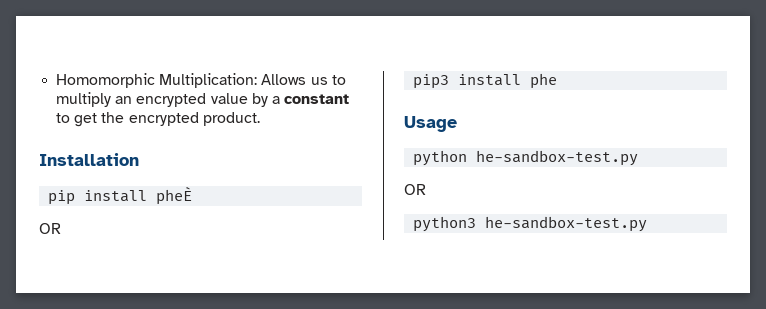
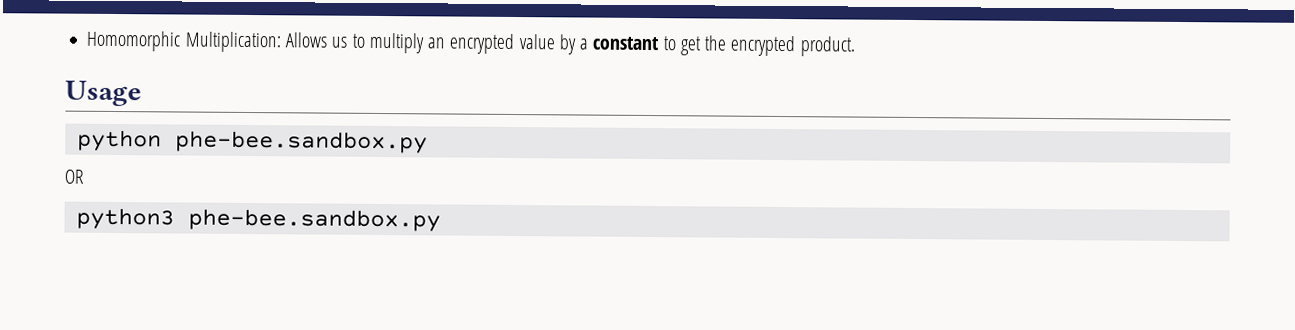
[39,153,139,166] [48,187,193,205] [39,223,61,234] [413,73,558,89] // Installation // pip install pheÈ // OR // pip3 install phe -> (855, 46) none
[476,150,639,166] he-sandbox-test.py -> [174,130,428,154] phe-bee.sandbox.py
[485,216,648,232] he-sandbox-test.py -> [187,208,441,232] phe-bee.sandbox.py

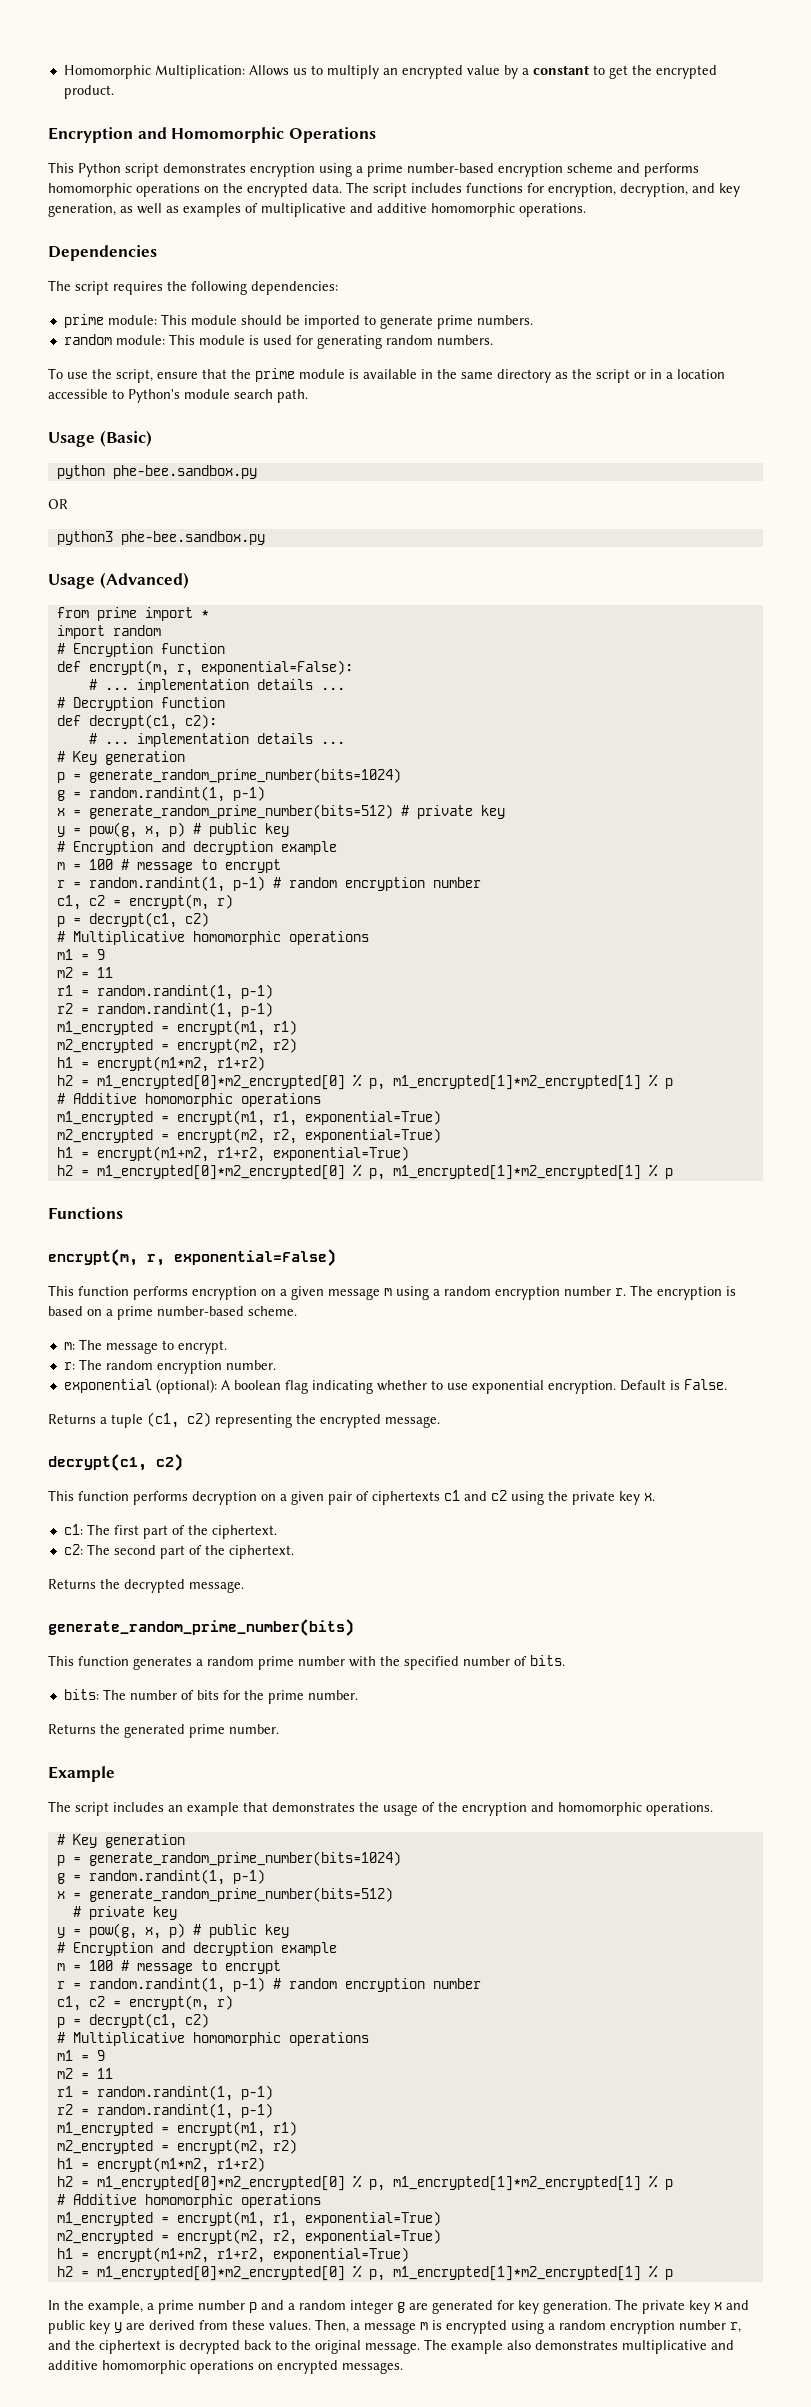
[65,80,142,107] // Usage -> [48,127,376,143] [48,162,699,177] [48,182,740,197] [48,203,586,217] [48,245,157,261] [48,280,338,295] [63,314,533,329] [63,334,493,349] [48,368,725,383] [48,389,308,403] [48,430,152,447] // Encryption and Homomorphic Operations // This Python script demonstrates encryption using a prime number-based encryption scheme and performs homomorphic operations on the encrypted data. The script includes functions for encryption, decryption, and key generation, as well as examples of multiplicative and additive homomorphic operations. // Dependencies // The script requires the following dependencies: // prime module: This module should be imported to generate prime numbers. // random module: This module is used for generating random numbers. // To use the script, ensure that the prime module is available in the same directory as the script or in a location accessible to Python's module search path. // Usage (Basic)
(441, 220) none -> [48,572,189,589] [56,607,209,621] [56,625,161,639] [56,643,225,657] [56,660,353,676] [88,679,345,693] [56,697,225,711] [56,714,217,730] [88,733,345,747] [56,751,185,765] [56,768,401,783] [56,786,265,802] [56,804,505,819] [56,822,289,838] [56,841,337,855] [56,859,281,873] [56,876,481,892] [56,894,233,910] [56,912,209,928] [56,931,369,945] [56,949,105,960] [56,967,113,978] [56,984,273,1000] [56,1002,273,1018] [56,1020,297,1036] [56,1038,297,1054] [56,1056,265,1072] [56,1074,673,1090] [56,1093,321,1107] [56,1110,441,1126] [56,1128,441,1144] [56,1146,409,1162] [56,1164,673,1180] [48,1207,123,1219] [48,1249,336,1266] [48,1285,736,1300] [48,1306,297,1320] [63,1339,227,1354] [63,1359,276,1374] [63,1379,727,1394] [48,1412,440,1428] [48,1454,183,1471] [48,1490,655,1505] [63,1524,277,1539] [63,1544,294,1559] [48,1579,244,1593] [48,1619,354,1636] [48,1655,565,1670] [63,1689,358,1704] [48,1724,279,1738] [48,1766,115,1782] [48,1801,713,1816] [56,1834,185,1848] [56,1851,401,1866] [56,1869,265,1885] [56,1887,393,1902] [72,1906,177,1920] [56,1923,289,1939] [56,1942,337,1956] [56,1960,281,1974] [56,1977,481,1993] [56,1995,233,2011] [56,2013,209,2029] [56,2032,369,2046] [56,2050,105,2061] [56,2068,113,2079] [56,2085,273,2101] [56,2103,273,2119] [56,2121,297,2137] [56,2139,297,2155] [56,2157,265,2173] [56,2175,673,2191] [56,2194,321,2208] [56,2211,441,2227] [56,2229,441,2245] [56,2247,409,2263] [56,2265,673,2281] [48,2299,749,2314] [48,2319,741,2334] [48,2339,734,2354] [48,2360,403,2374] // Usage (Advanced) // from prime import * // import random // # Encryption function // def encrypt(m, r, exponential=False): // # ... implementation details ... // # Decryption function // def decrypt(c1, c2): // # ... implementation details ... // # Key generation // p = generate_random_prime_number(bits=1024) // g = random.randint(1, p-1) // x = generate_random_prime_number(bits=512) # private key // y = pow(g, x, p) # public key // # Encryption and decryption example // m = 100 # message to encrypt // r = random.randint(1, p-1) # random encryption number // c1, c2 = encrypt(m, r) // p = decrypt(c1, c2) // # Multiplicative homomorphic operations // m1 = 9 // m2 = 11 // r1 = random.randint(1, p-1) // r2 = random.randint(1, p-1) // m1_encrypted = encrypt(m1, r1) // m2_encrypted = encrypt(m2, r2) // h1 = encrypt(m1*m2, r1+r2) // h2 = m1_encrypted[0]*m2_encrypted[0] % p, m1_encrypted[1]*m2_encrypted[1] % p // # Additive homomorphic operations // m1_encrypted = encrypt(m1, r1, exponential=True) // m2_encrypted = encrypt(m2, r2, exponential=True) // h1 = encrypt(m1+m2, r1+r2, exponential=True) // h2 = m1_encrypted[0]*m2_encrypted[0] % p, m1_encrypted[1]*m2_encrypted[1] % p // Functions // encrypt(m, r, exponential=False) // This function performs encryption on a given message m using a random encryption number r. The encryption is based on a prime number-based scheme. // m: The message to encrypt. // r: The random encryption number. // exponential (optional): A boolean flag indicating whether to use exponential encryption. Default is False. // Returns a tuple (c1, c2) representing the encrypted message. // decrypt(c1, c2) // This function performs decryption on a given pair of ciphertexts c1 and c2 using the private key x. // c1: The first part of the ciphertext. // c2: The second part of the ciphertext. // Returns the decrypted message. // generate_random_prime_number(bits) // This function generates a random prime number with the specified number of bits. // bits: The number of bits for the prime number. // Returns the generated prime number. // Example // The script includes an example that demonstrates the usage of the encryption and homomorphic operations. // # Key generation // p = generate_random_prime_number(bits=1024) // g = random.randint(1, p-1) // x = generate_random_prime_number(bits=512) // # private key // y = pow(g, x, p) # public key // # Encryption and decryption example // m = 100 # message to encrypt // r = random.randint(1, p-1) # random encryption number // c1, c2 = encrypt(m, r) // p = decrypt(c1, c2) // # Multiplicative homomorphic operations // m1 = 9 // m2 = 11 // r1 = random.randint(1, p-1) // r2 = random.randint(1, p-1) // m1_encrypted = encrypt(m1, r1) // m2_encrypted = encrypt(m2, r2) // h1 = encrypt(m1*m2, r1+r2) // h2 = m1_encrypted[0]*m2_encrypted[0] % p, m1_encrypted[1]*m2_encrypted[1] % p // # Additive homomorphic operations // m1_encrypted = encrypt(m1, r1, exponential=True) // m2_encrypted = encrypt(m2, r2, exponential=True) // h1 = encrypt(m1+m2, r1+r2, exponential=True) // h2 = m1_encrypted[0]*m2_encrypted[0] % p, m1_encrypted[1]*m2_encrypted[1] % p // In the example, a prime number p and a random integer g are generated for key generation. The private key x and public key y are derived from these values. Then, a message m is encrypted using a random encryption number r, and the ciphertext is decrypted back to the original message. The example also demonstrates multiplicative and additive homomorphic operations on encrypted messages.

